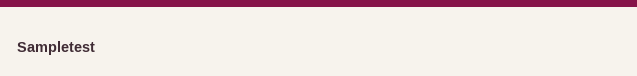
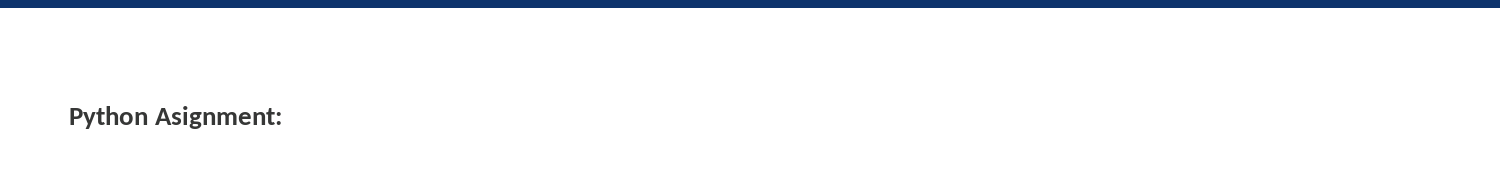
[17,41,95,55] Sampletest -> [69,106,283,129] Python Asignment:

